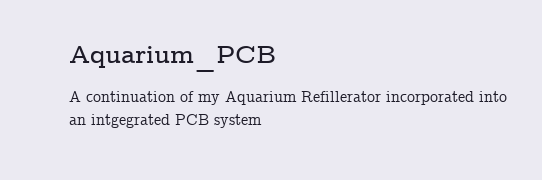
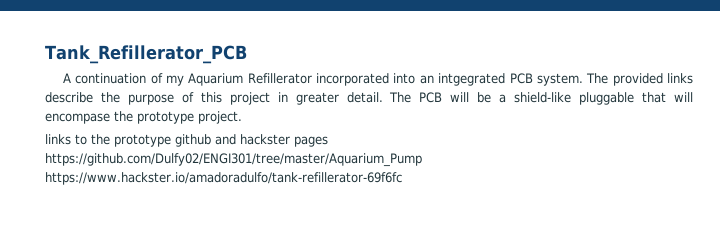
[69,46,276,72] Aquarium_PCB -> [45,45,247,64] Tank_Refillerator_PCB
[214,114,262,128] system -> [536,73,693,86] [45,92,694,105] [45,111,242,124] [45,134,328,147] [45,153,422,167] [45,172,402,185] system. The provided links describe the purpose of this project in greater detail. The PCB will be a shield-like pluggable that will encompase the prototype project. // links to the prototype github and hackster pages https://github.com/Dulfy02/ENGI301/tree/master/Aquarium_Pump https://www.hackster.io/amadoradulfo/tank-refillerator-69f6fc

